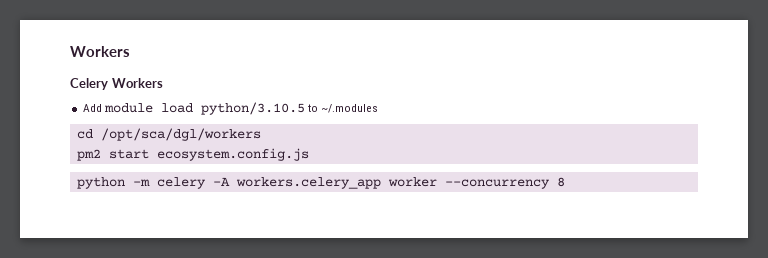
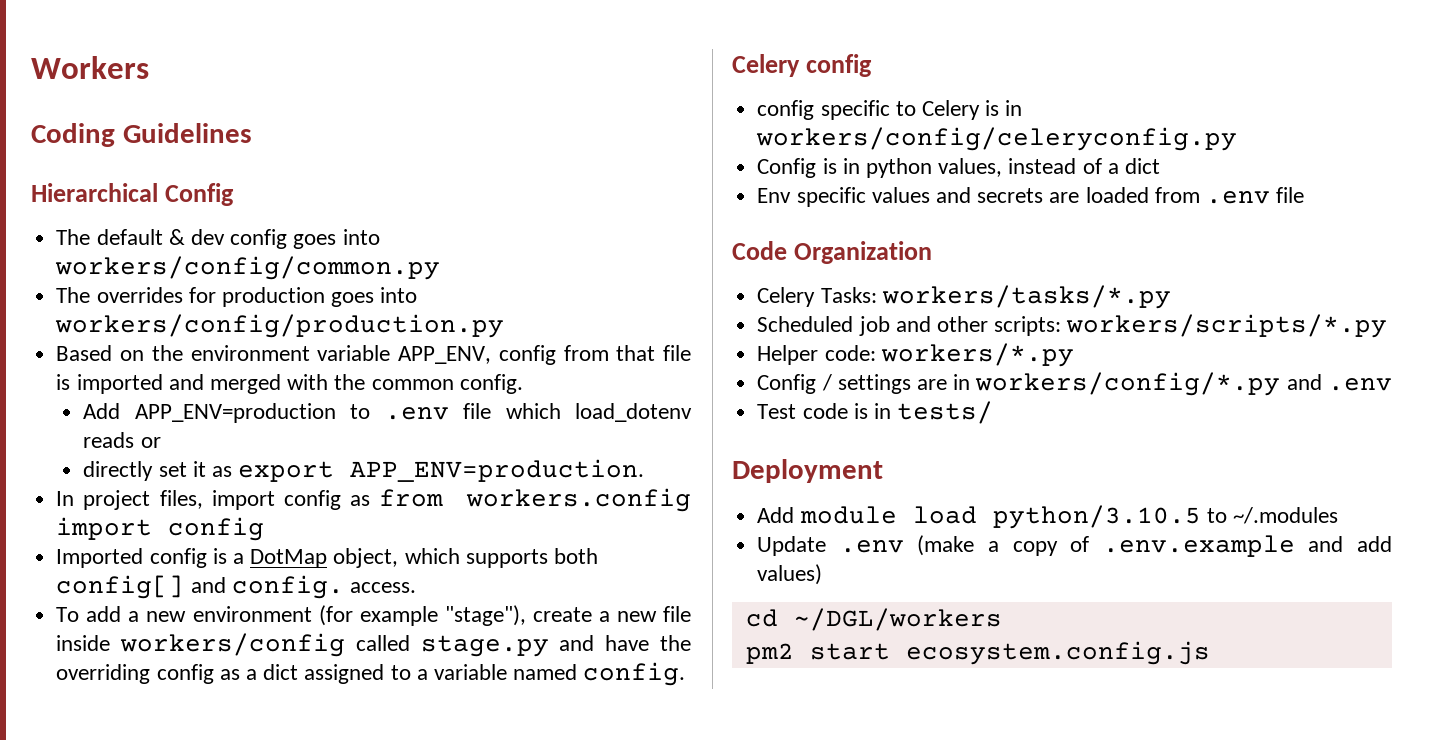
[70,46,130,57] [70,78,163,90] Workers // Celery Workers -> [31,56,149,79] [31,123,252,147] [31,183,235,206] [56,229,380,249] [55,256,441,280] [56,287,418,307] [55,314,505,338] [56,345,691,365] [56,374,523,394] [83,403,692,423] [83,432,161,448] [83,459,645,482] [56,488,691,512] [56,517,265,541] [56,548,598,568] [56,575,416,599] [56,605,692,626] [56,633,691,657] [56,662,686,686] [732,54,873,77] [757,100,1023,120] [756,127,1238,151] [757,158,1160,178] [757,187,1305,207] [732,241,933,264] [757,285,1171,309] [757,314,1388,338] [757,343,1074,367] [757,372,1392,396] [757,401,994,424] [732,459,883,483] Workers // Coding Guidelines // Hierarchical Config // The default & dev config goes into workers/config/common.py // The overrides for production goes into workers/config/production.py // Based on the environment variable APP_ENV, config from that file is imported and merged with the common config. // Add APP_ENV=production to .env file which load_dotenv reads or // directly set it as export APP_ENV=production. // In project files, import config as from workers.config import config // Imported config is a DotMap object, which supports both config[] and config. access. // To add a new environment (for example "stage"), create a new file inside workers/config called stage.py and have the overriding config as a dict assigned to a variable named config. // Celery config // config specific to Celery is in workers/config/celeryconfig.py // Config is in python values, instead of a dict // Env specific values and secrets are loaded from .env file // Code Organization // Celery Tasks: workers/tasks/*.py // Scheduled job and other scripts: workers/scripts/*.py // Helper code: workers/*.py // Config / settings are in workers/config/*.py and .env // Test code is in tests/ // Deployment
(378, 108) none -> [757,535,1392,557] [757,564,823,585] // Update .env (make a copy of .env.example and add values)
[100,128,261,141] /opt/sca/dgl/workers -> [793,608,1002,631] ~/DGL/workers
[76,177,565,189] // python -m celery -A workers.celery_app worker --concurrency 8 -> (1210, 653) none

